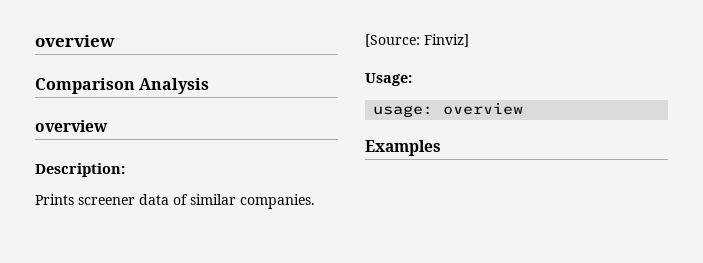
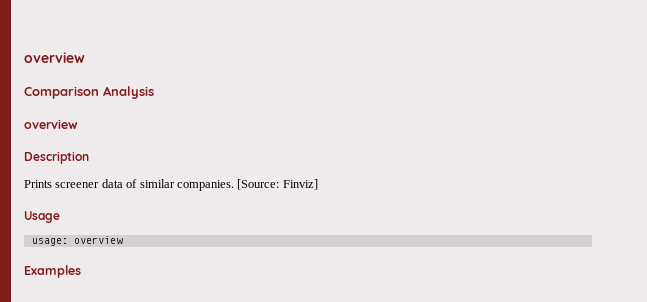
[35,163,125,177] Description: -> [24,151,89,164] Description
[365,73,412,86] Usage: -> [24,211,60,223] Usage

